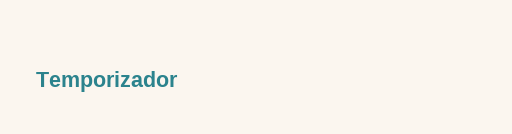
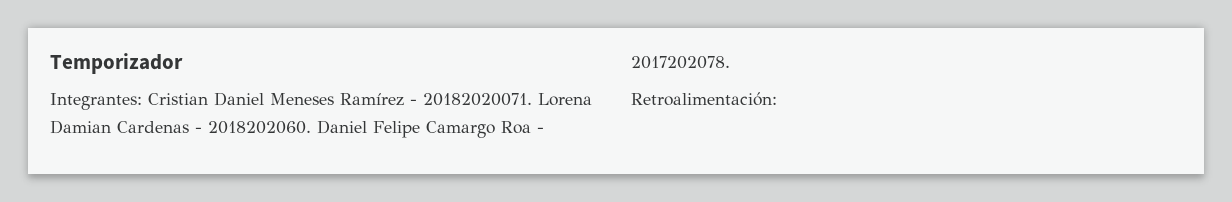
(178, 81) none -> [50,92,592,110] [50,120,544,138] [631,56,730,69] [631,92,777,106] // Integrantes: Cristian Daniel Meneses Ramírez - 20182020071. Lorena Damian Cardenas - 2018202060. Daniel Felipe Camargo Roa - 2017202078. // Retroalimentación:

